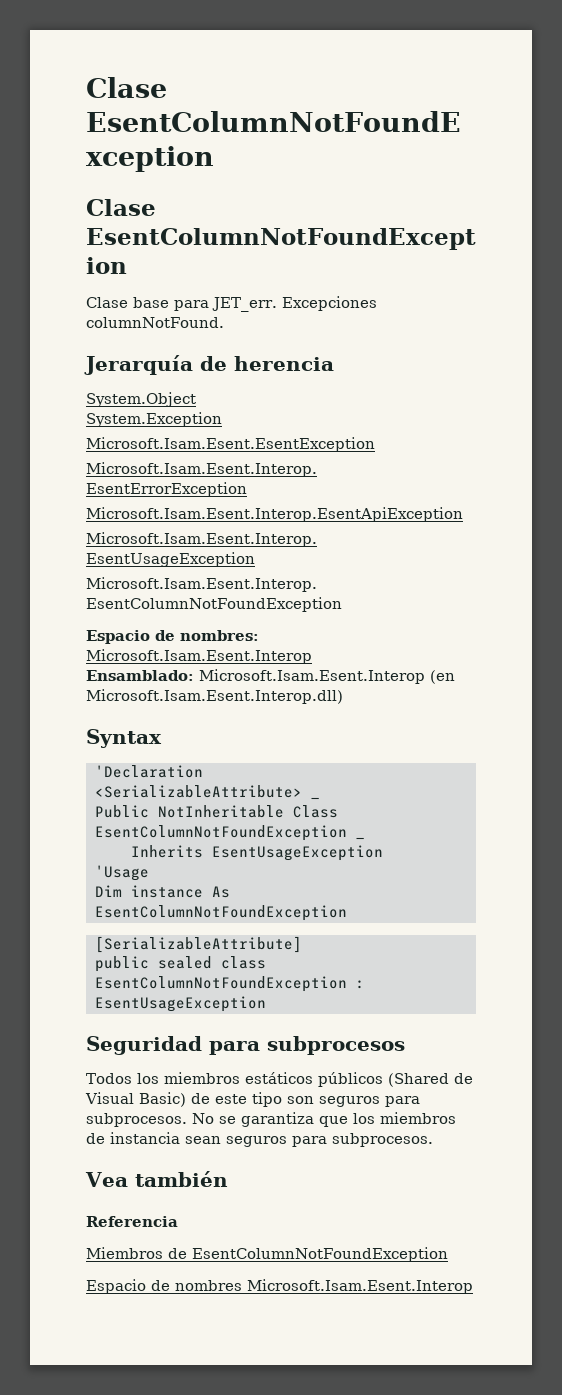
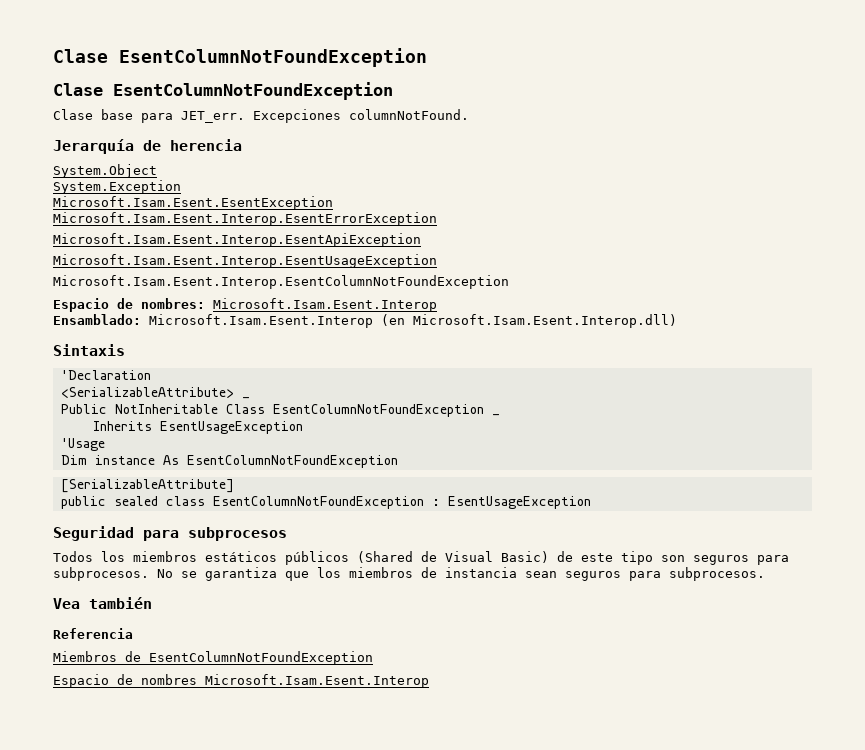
[86,729,162,748] Syntax -> [53,344,125,356] Sintaxis

